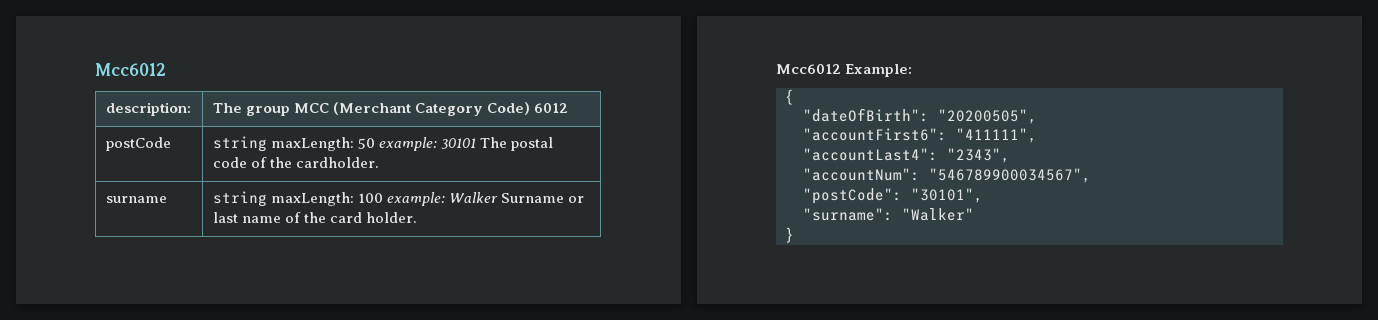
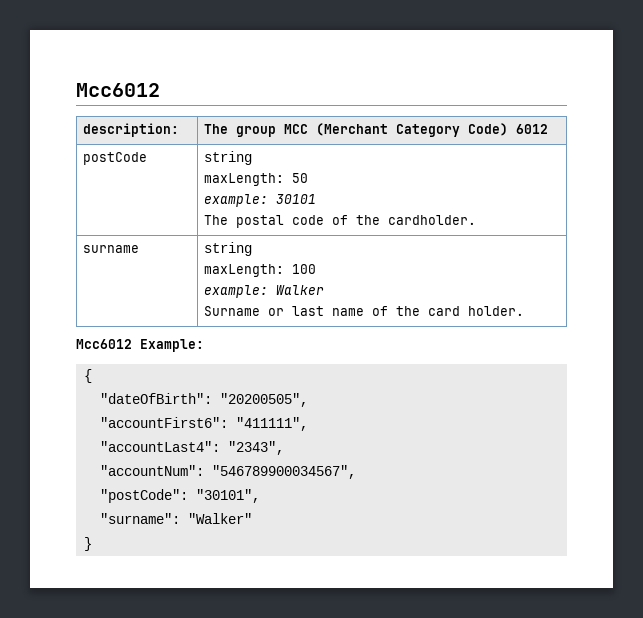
(267, 144) none -> (253, 158) //
(375, 143) none -> (309, 178) //
(476, 143) none -> (317, 199) //
(267, 199) none -> (253, 249) //
(383, 198) none -> (317, 269) //
(498, 197) none -> (325, 290) //

